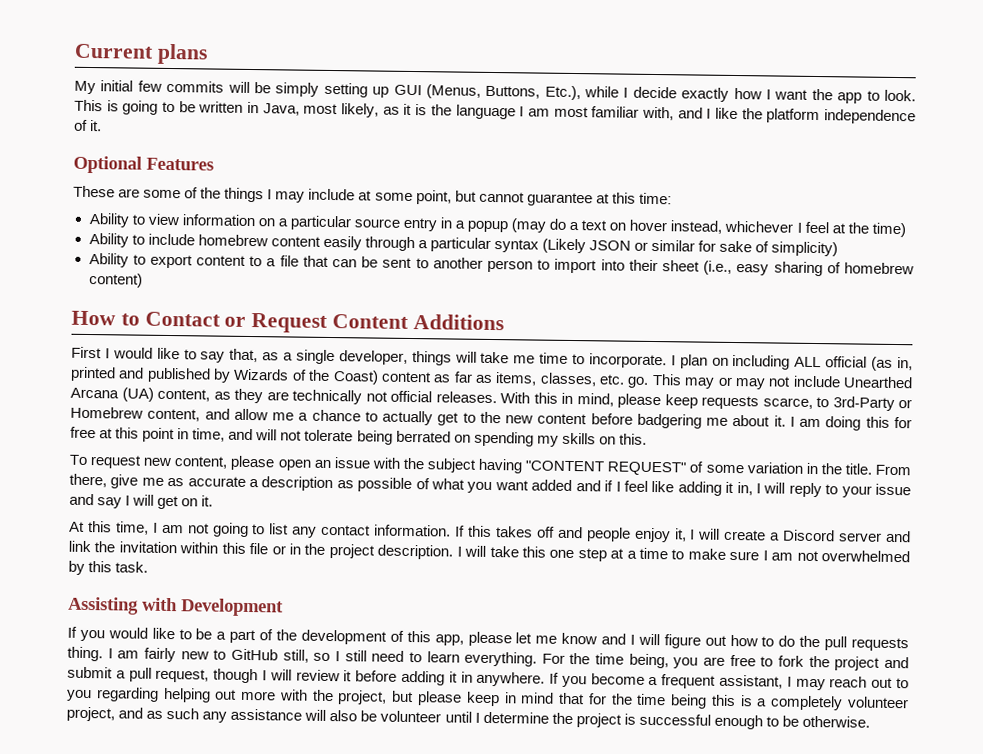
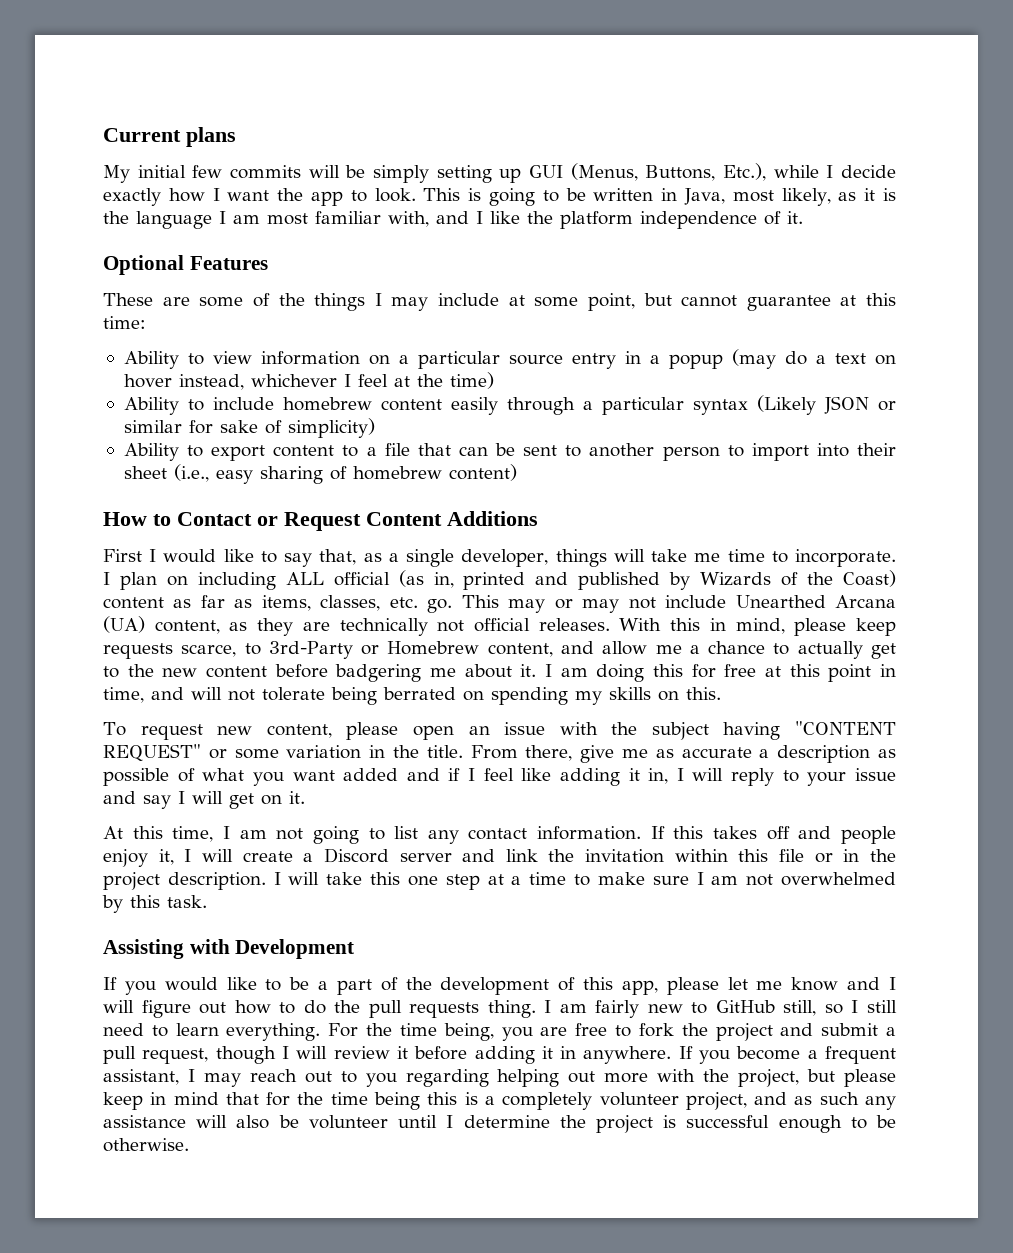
[689,461,704,473] of -> [208,749,227,759] or

